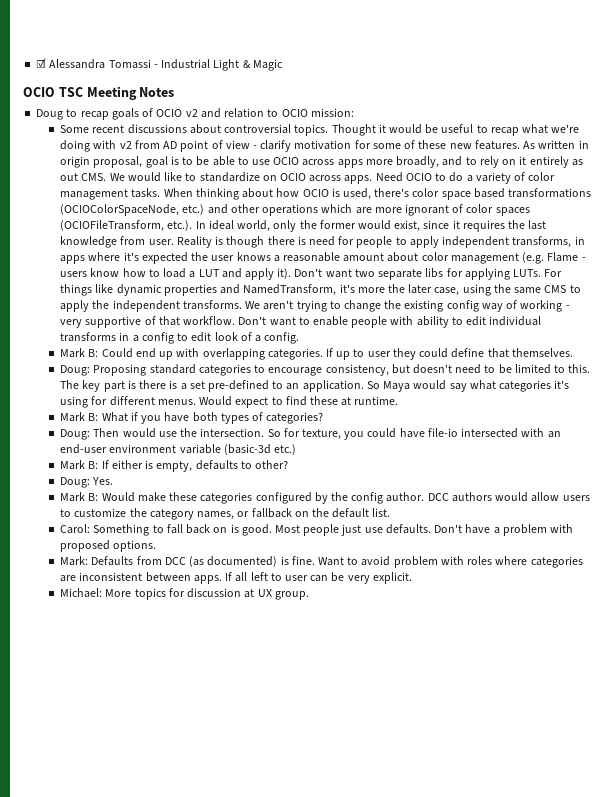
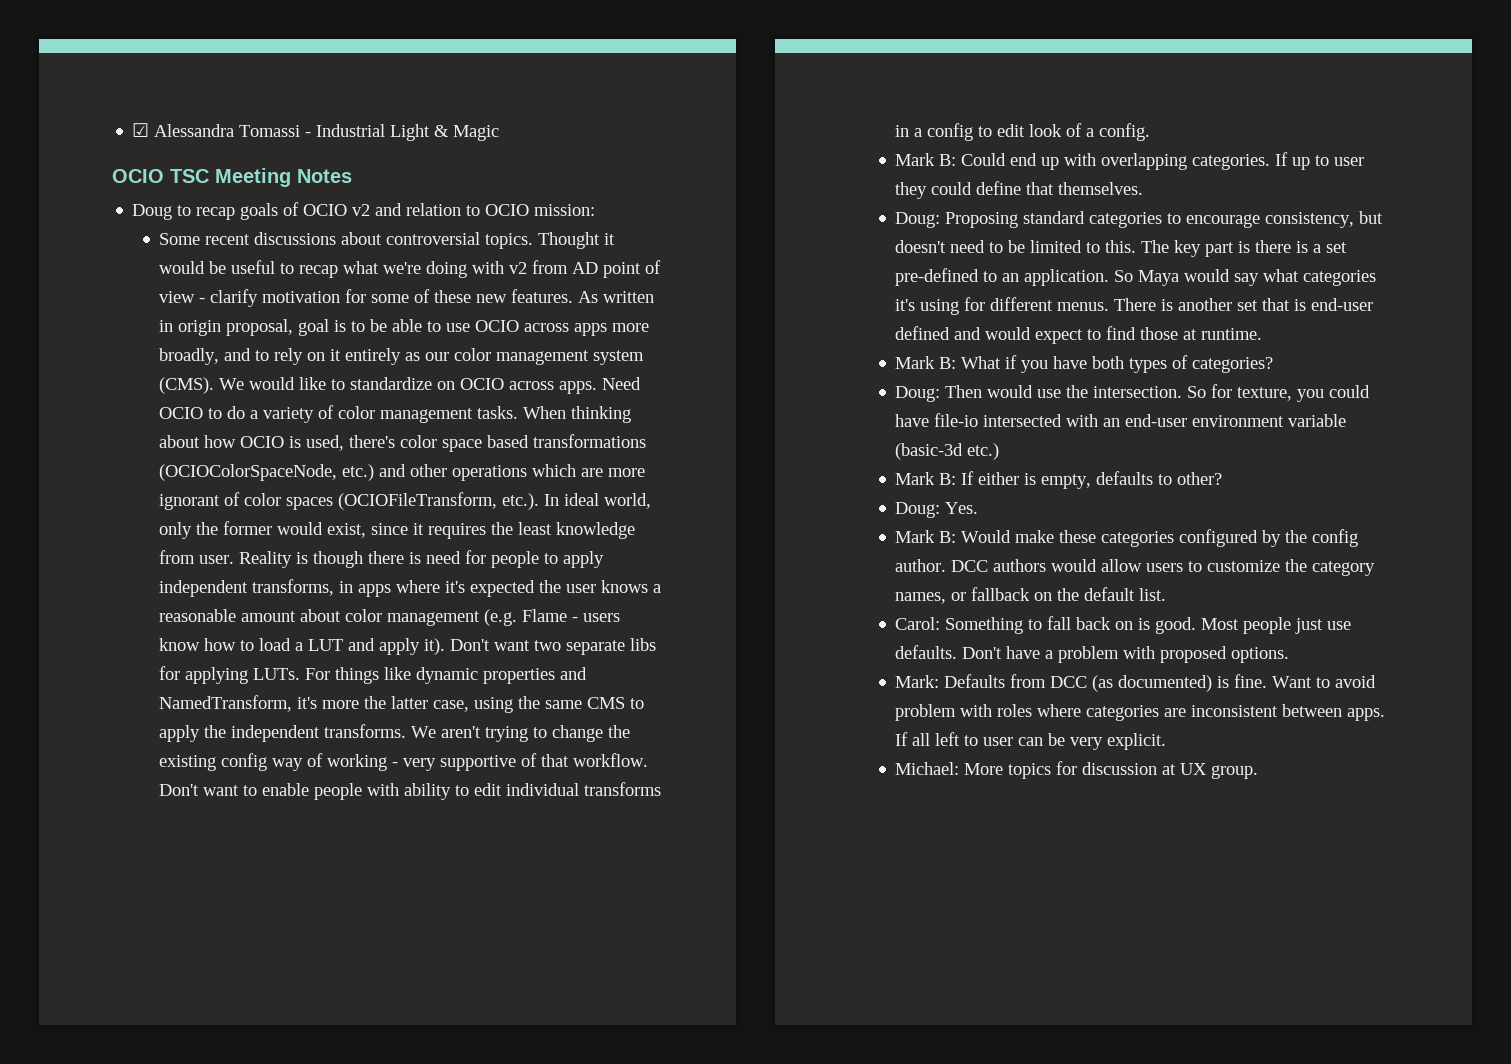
[60,173,107,181] out CMS. -> [425,348,645,365] [159,377,215,394] our color management system (CMS).
[528,220,547,230] last -> [518,522,553,535] least
[408,284,433,294] later -> [391,696,429,709] latter
[199,396,233,406] Would -> [1114,298,1374,311] [895,326,1032,340] There is another set that is end-user defined and would
[309,396,338,405] these -> [1140,327,1179,340] those

